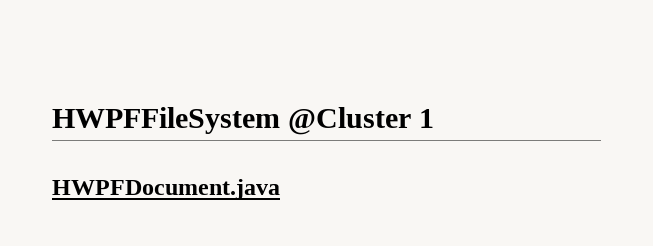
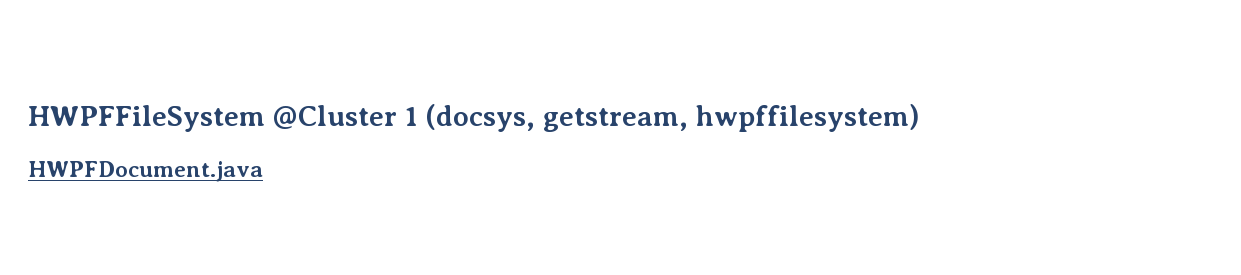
(435, 118) none -> [425,104,921,132] (docsys, getstream, hwpffilesystem)

